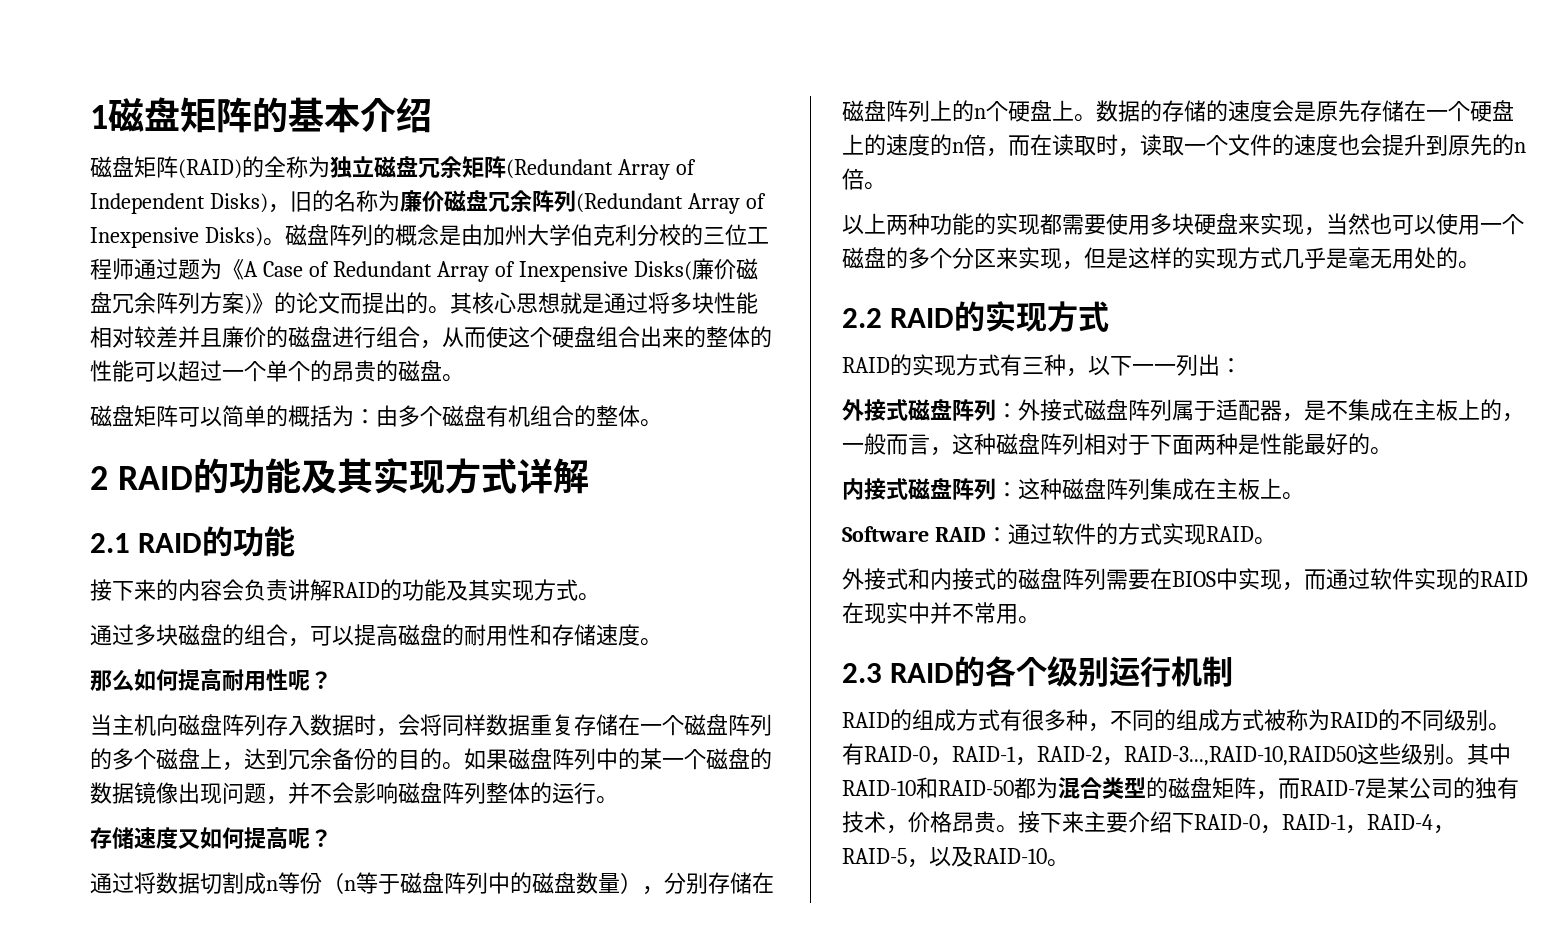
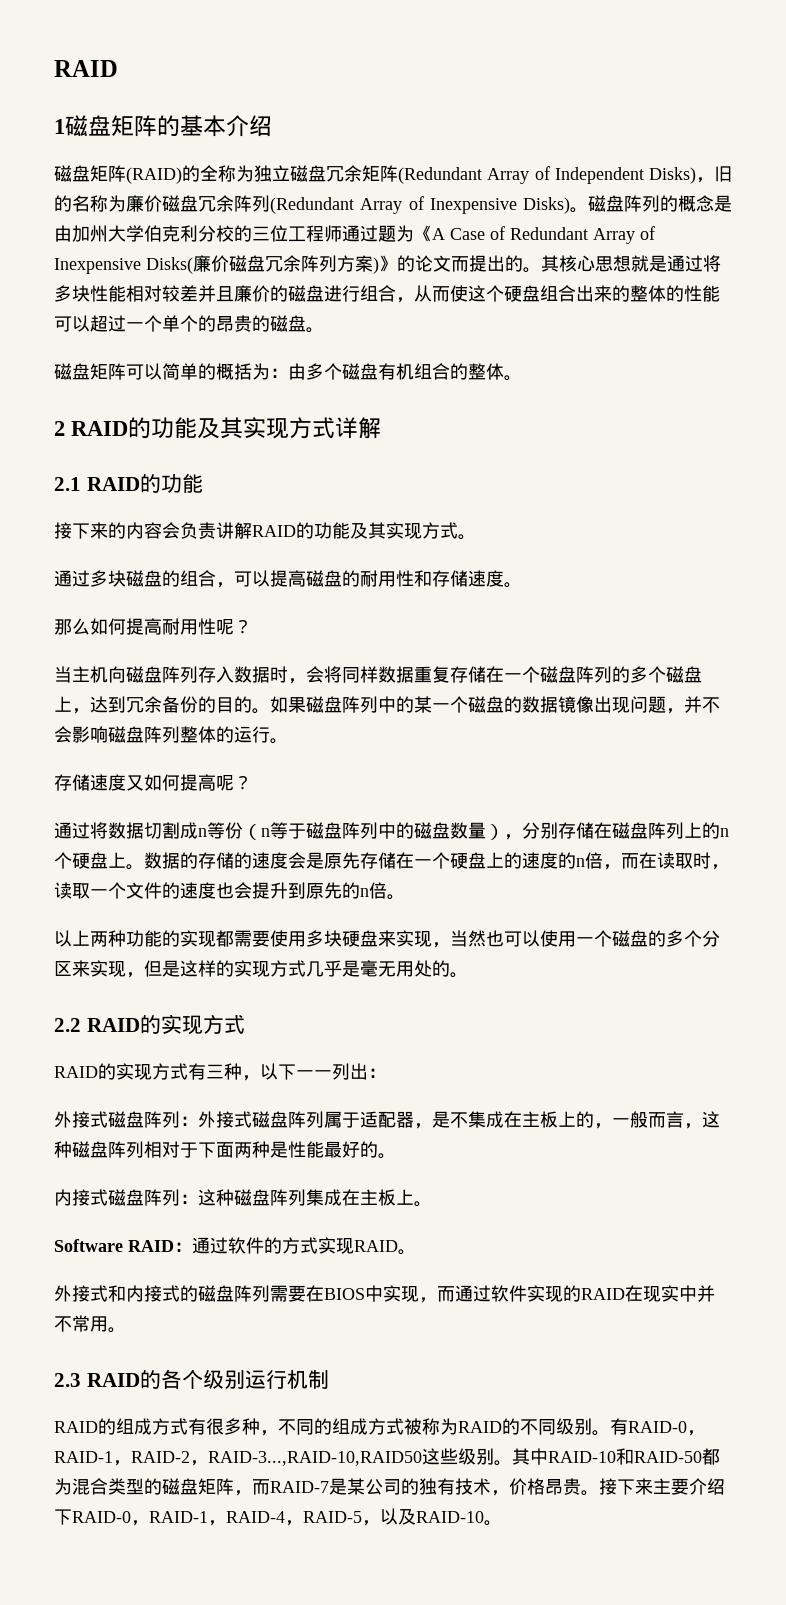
(90, 117) none -> [54,60,118,77] RAID //

